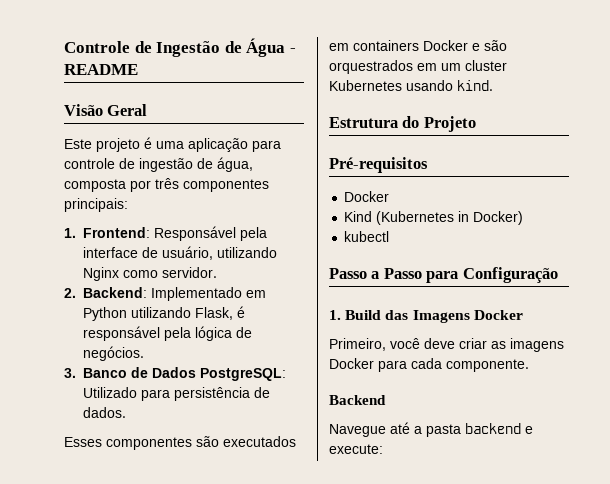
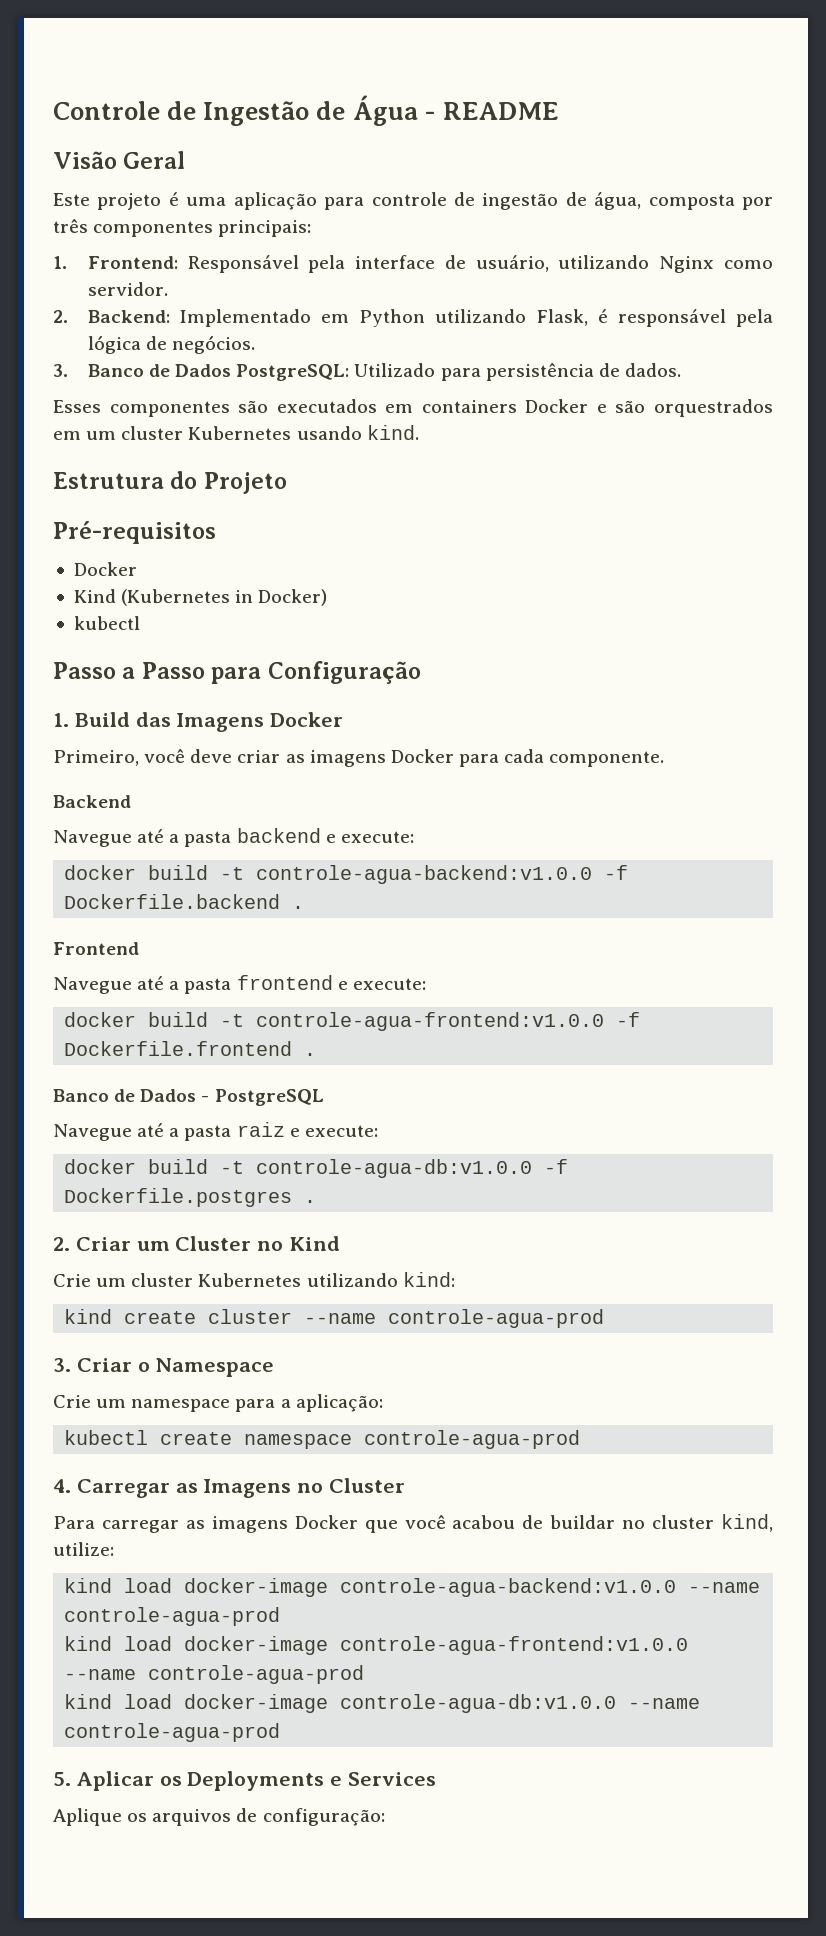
(383, 449) none -> [64,865,629,884] [64,894,305,909] [53,942,139,955] [53,975,426,994] [64,1012,641,1031] [64,1041,317,1056] [53,1089,324,1106] [53,1122,378,1141] [64,1159,569,1178] [64,1188,317,1207] [53,1236,341,1251] [53,1272,455,1287] [64,1309,605,1328] [53,1358,275,1377] [53,1394,383,1412] [64,1430,581,1449] [53,1478,406,1498] [53,1514,774,1533] [53,1542,114,1556] [64,1578,761,1597] [64,1607,281,1626] [64,1636,689,1655] [64,1665,365,1684] [64,1694,701,1713] [64,1723,281,1742] [53,1771,437,1791] [53,1808,385,1826] // docker build -t controle-agua-backend:v1.0.0 -f Dockerfile.backend . // Frontend // Navegue até a pasta frontend e execute: // docker build -t controle-agua-frontend:v1.0.0 -f Dockerfile.frontend . // Banco de Dados - PostgreSQL // Navegue até a pasta raiz e execute: // docker build -t controle-agua-db:v1.0.0 -f Dockerfile.postgres . // 2. Criar um Cluster no Kind // Crie um cluster Kubernetes utilizando kind: // kind create cluster --name controle-agua-prod // 3. Criar o Namespace // Crie um namespace para a aplicação: // kubectl create namespace controle-agua-prod // 4. Carregar as Imagens no Cluster // Para carregar as imagens Docker que você acabou de buildar no cluster kind, utilize: // kind load docker-image controle-agua-backend:v1.0.0 --name controle-agua-prod // kind load docker-image controle-agua-frontend:v1.0.0 --name controle-agua-prod // kind load docker-image controle-agua-db:v1.0.0 --name controle-agua-prod // 5. Aplicar os Deployments e Services // Aplique os arquivos de configuração:

